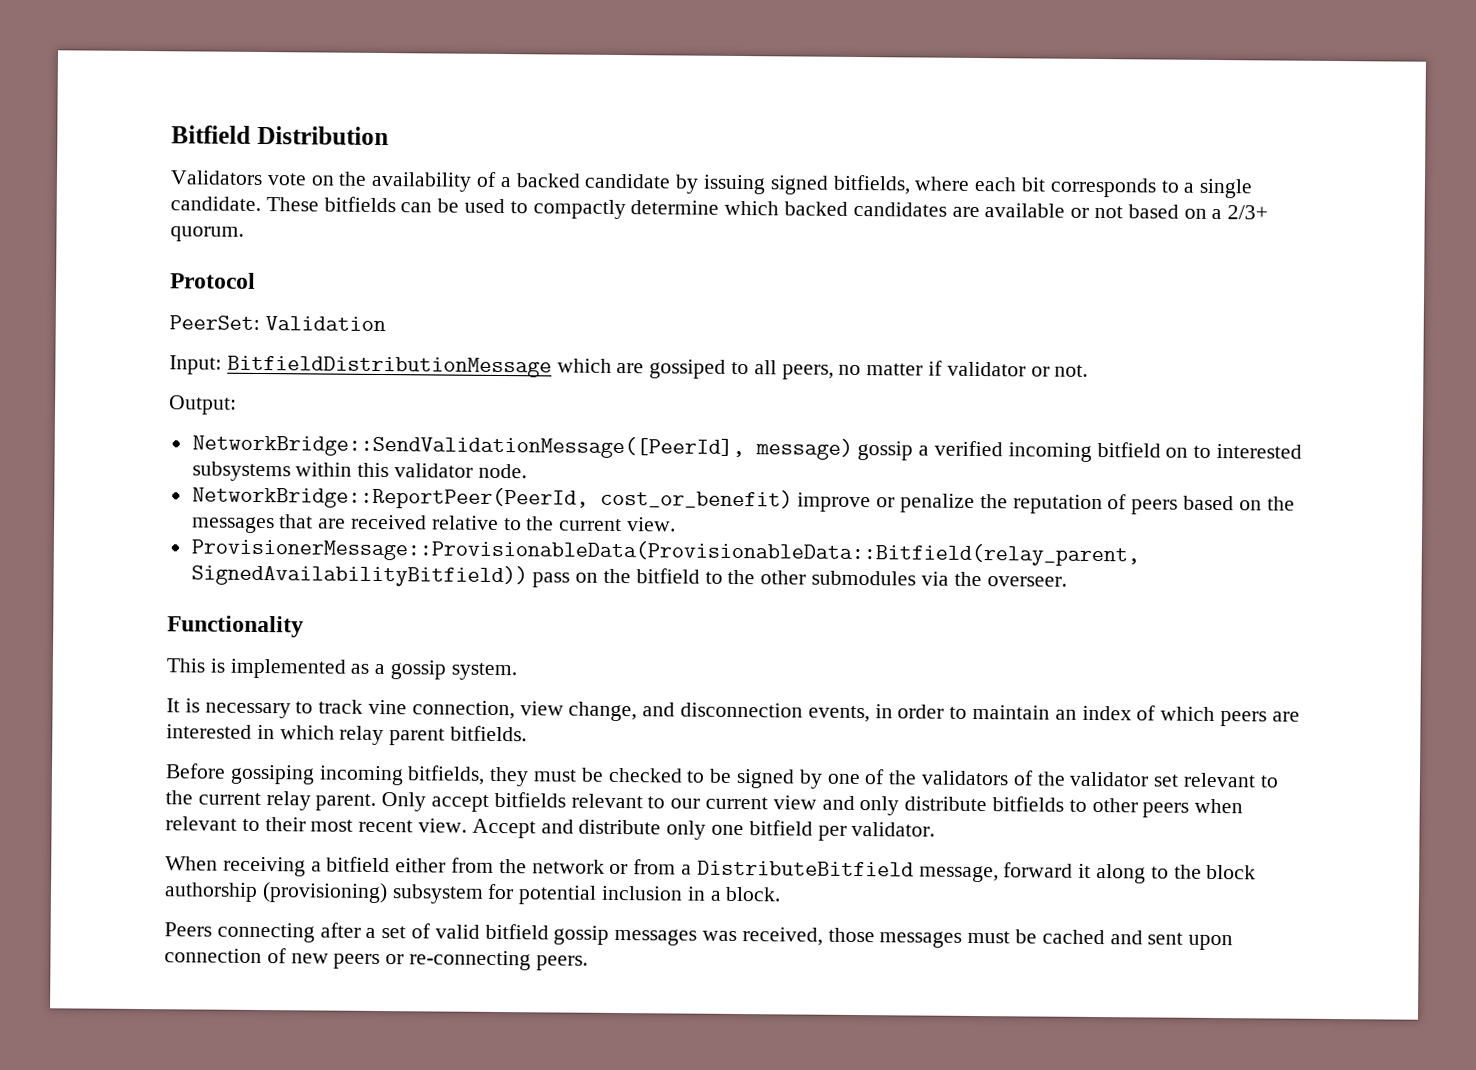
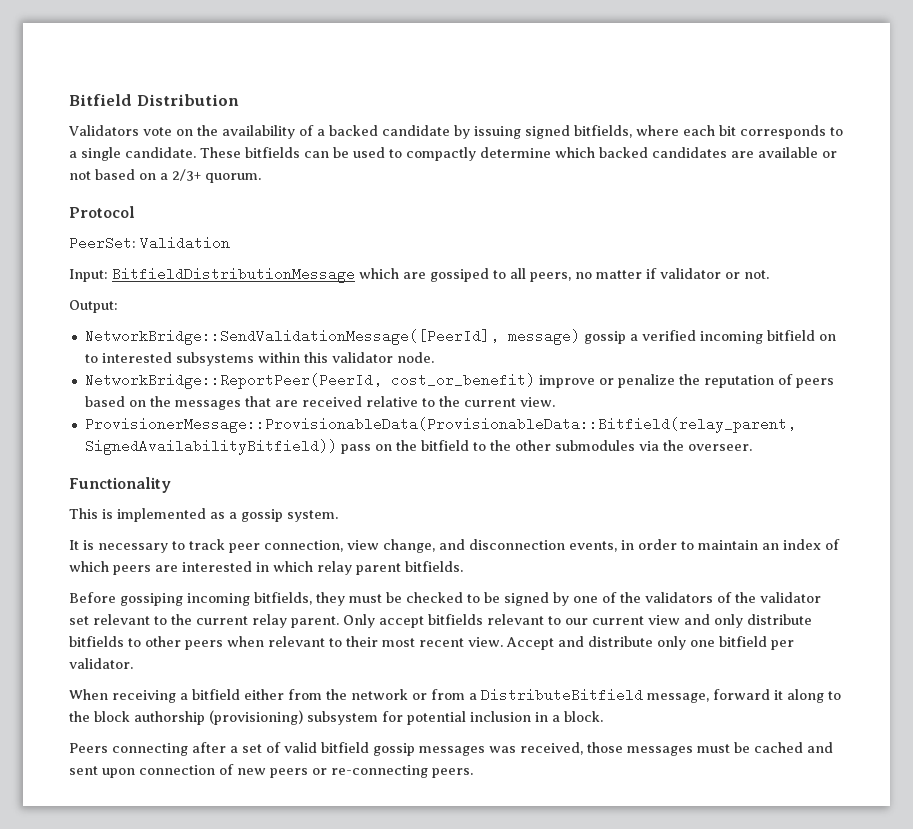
[368,699,408,715] vine -> [229,543,260,553] peer

